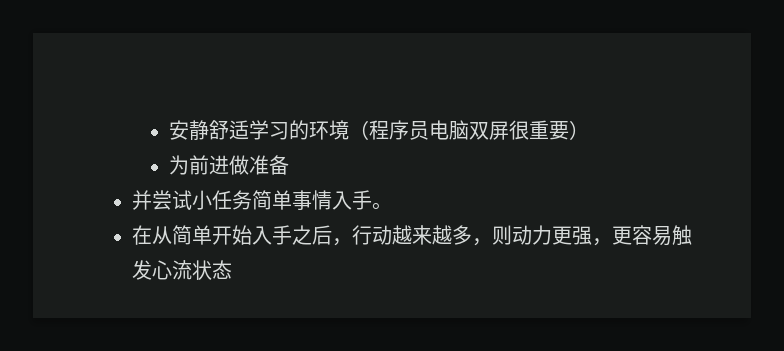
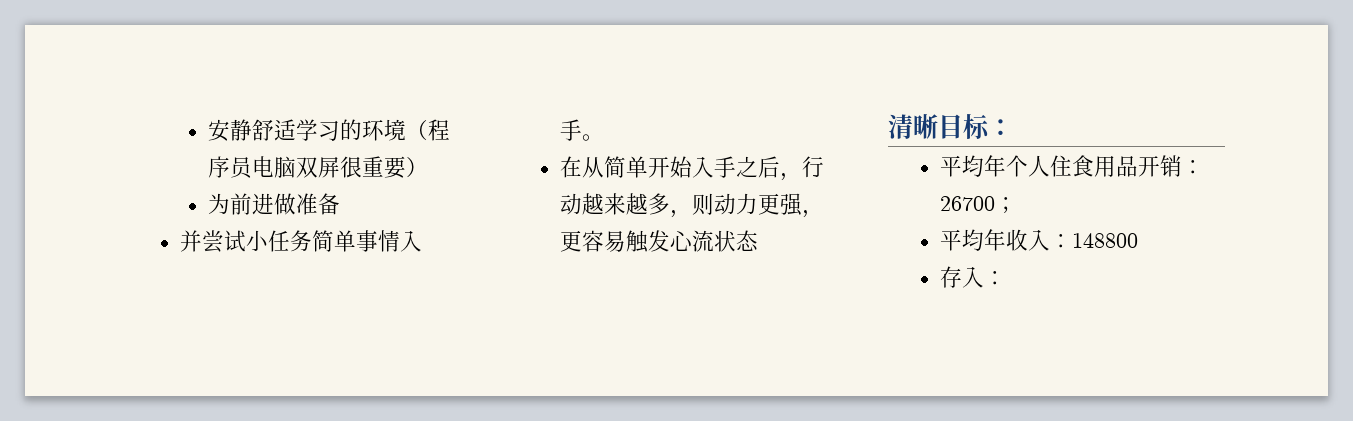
(233, 269) none -> [888,114,1013,140] [939,155,1204,177] [939,196,1017,213] [939,229,1138,251] [939,266,1006,288] // 清晰目标： // 平均年个人住食用品开销：26700； // 平均年收入：148800 // 存入：

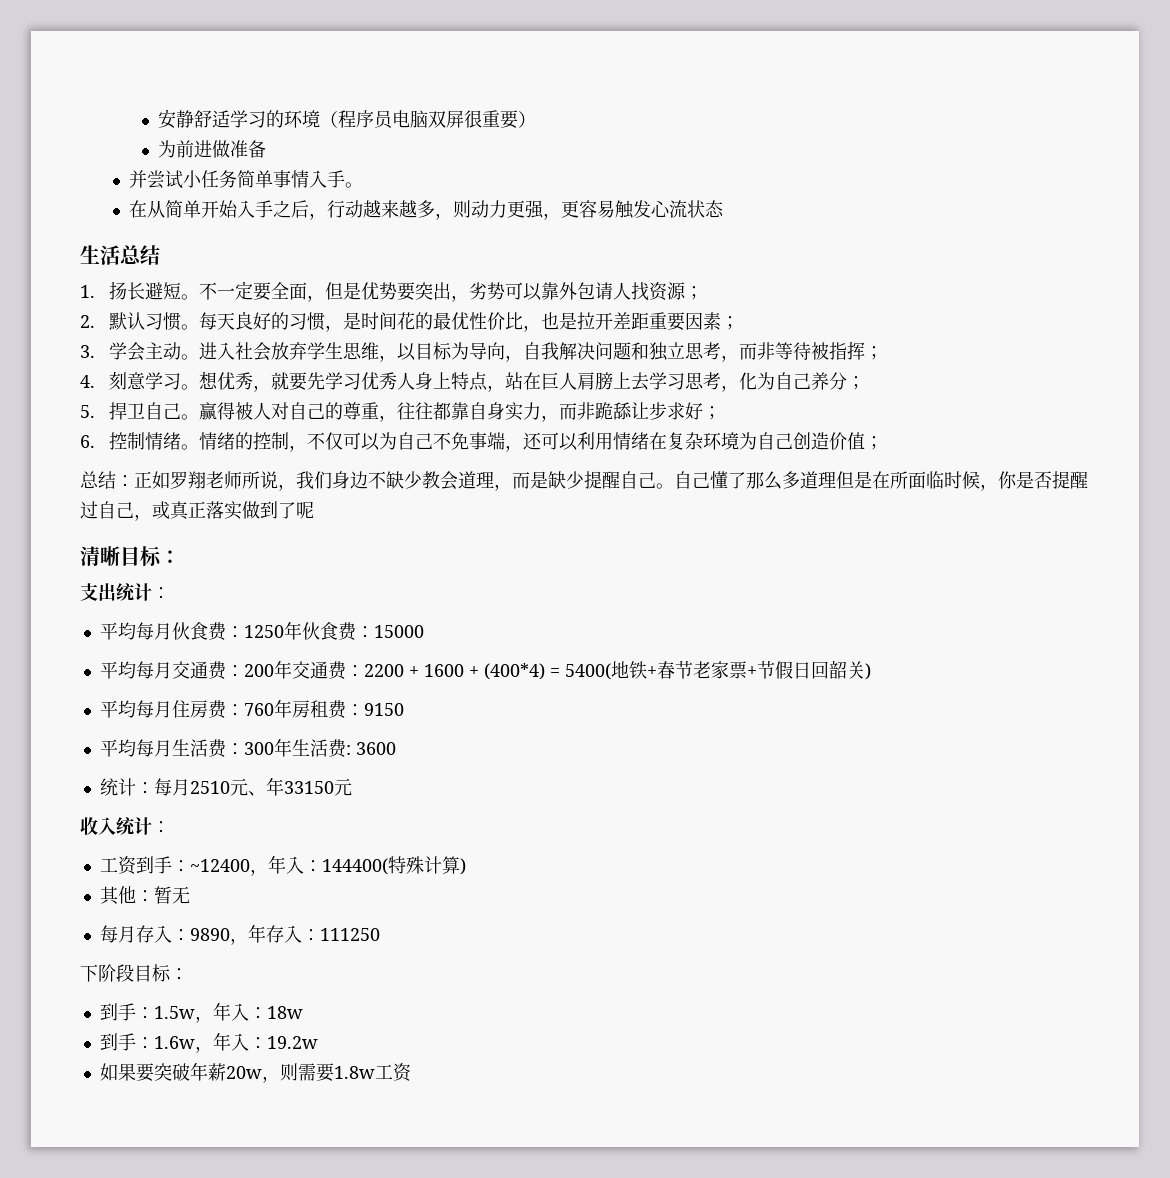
[888,114,1013,140] [939,155,1204,177] [939,196,1017,213] [939,229,1138,251] [939,266,1006,288] 清晰目标： // 平均年个人住食用品开销：26700； // 平均年收入：148800 // 存入： -> [80,245,160,265] [80,281,704,302] [80,312,740,332] [80,341,884,362] [80,371,866,392] [80,402,722,422] [80,432,884,452] [80,471,1088,491] [80,501,314,521] [80,546,180,567] [80,583,170,601] [99,621,424,641] [99,660,871,680] [99,699,404,719] [99,738,396,758] [99,777,352,796] [80,817,170,835] [99,855,466,876] [99,886,190,905] [99,924,380,945] [80,964,188,982] [99,1002,303,1023] [99,1032,318,1053] [99,1062,412,1083] 生活总结 // 1.扬长避短。不一定要全面，但是优势要突出，劣势可以靠外包请人找资源； // 2.默认习惯。每天良好的习惯，是时间花的最优性价比，也是拉开差距重要因素； // 3.学会主动。进入社会放弃学生思维，以目标为导向，自我解决问题和独立思考，而非等待被指挥； // 4.刻意学习。想优秀，就要先学习优秀人身上特点，站在巨人肩膀上去学习思考，化为自己养分； // 5.捍卫自己。赢得被人对自己的尊重，往往都靠自身实力，而非跪舔让步求好； // 6.控制情绪。情绪的控制，不仅可以为自己不免事端，还可以利用情绪在复杂环境为自己创造价值； // 总结：正如罗翔老师所说，我们身边不缺少教会道理，而是缺少提醒自己。自己懂了那么多道理但是在所面临时候，你是否提醒过自己，或真正落实做到了呢 // 清晰目标： // 支出统计： // 平均每月伙食费：1250年伙食费：15000 // 平均每月交通费：200年交通费：2200 + 1600 + (400*4) = 5400(地铁+春节老家票+节假日回韶关) // 平均每月住房费：760年房租费：9150 // 平均每月生活费：300年生活费: 3600 // 统计：每月2510元、年33150元 // 收入统计： // 工资到手：~12400，年入：144400(特殊计算) // 其他：暂无 // 每月存入：9890，年存入：111250 // 下阶段目标： // 到手：1.5w，年入：18w // 到手：1.6w，年入：19.2w // 如果要突破年薪20w，则需要1.8w工资

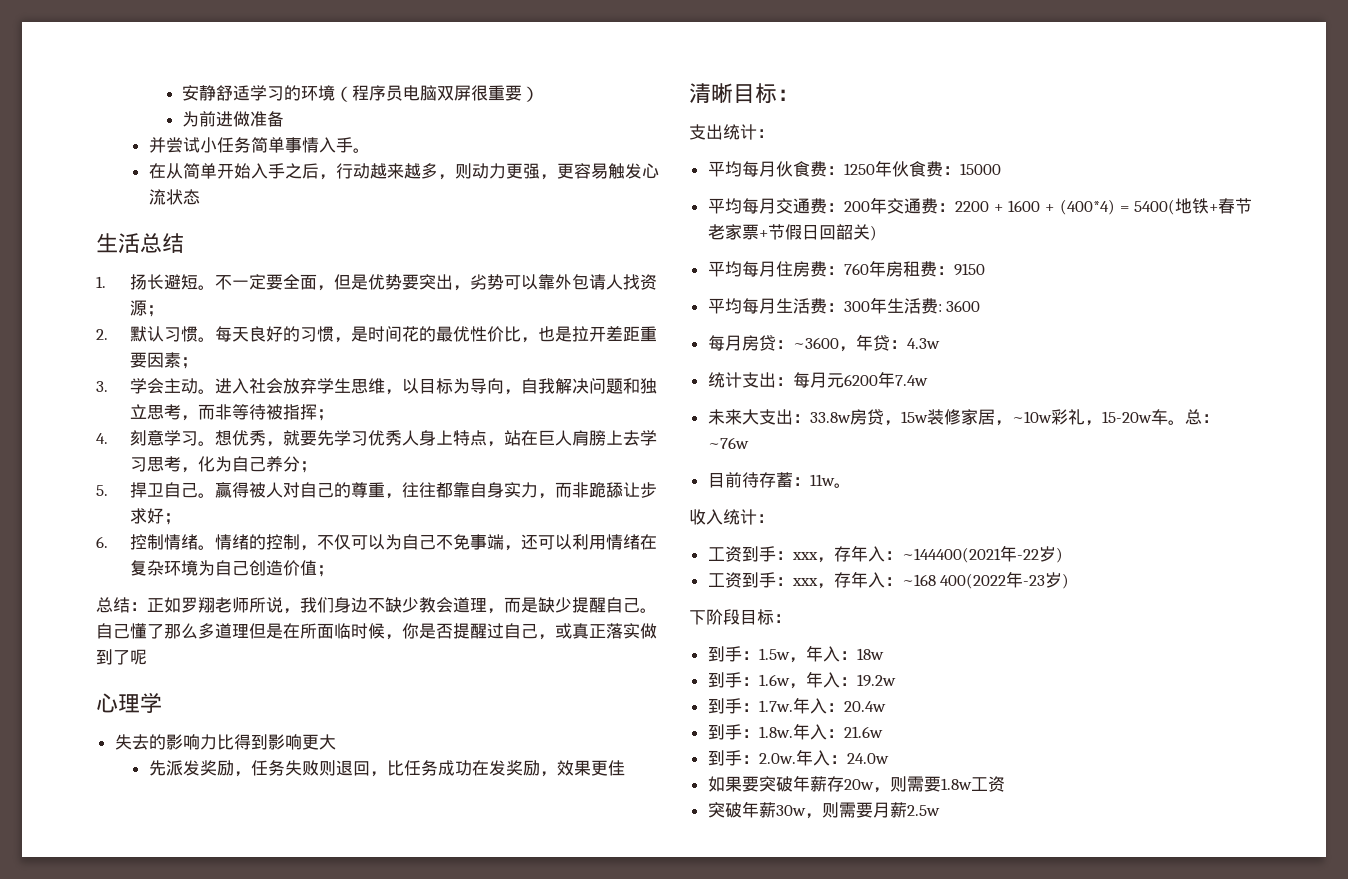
(314, 510) none -> [96,693,162,713] [114,734,336,750] [148,760,625,777] // 心理学 // 失去的影响力比得到影响更大 // 先派发奖励，任务失败则退回，比任务成功在发奖励，效果更佳
[99,777,352,796] 统计：每月2510元、年33150元 -> [707,334,940,352] [707,371,928,388] [707,409,1219,426] [707,437,749,449] [707,472,851,488] 每月房贷：~3600，年贷：4.3w // 统计支出：每月元6200年7.4w // 未来大支出：33.8w房贷，15w装修家居，~10w彩礼，15-20w车。总：~76w // 目前待存蓄：11w。
[189,855,466,876] [99,886,190,905] [99,924,380,945] ~12400，年入：144400(特殊计算) // 其他：暂无 // 每月存入：9890，年存入：111250 -> [791,545,1063,563] [707,571,1070,589] xxx，存年入：~144400(2021年-22岁) // 工资到手：xxx，存年入：~168 400(2022年-23岁)
(318, 1042) none -> [707,697,886,714] [707,723,883,740] [707,749,889,766] // 到手：1.7w.年入：20.4w // 到手：1.8w.年入：21.6w // 到手：2.0w.年入：24.0w
(226, 1072) none -> [826,776,844,792] 存
(412, 1072) none -> [707,801,940,819] // 突破年薪30w，则需要月薪2.5w

